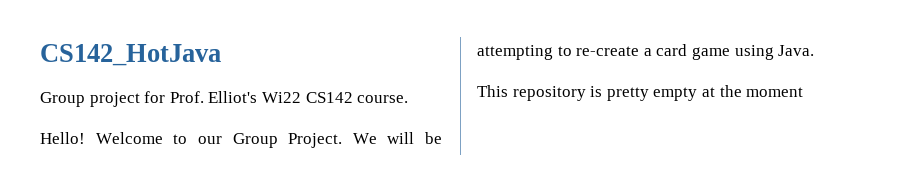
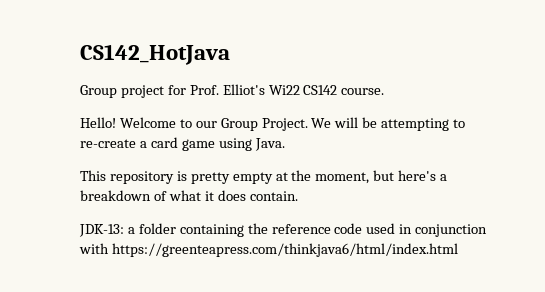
[746,87,804,97] moment -> [315,170,448,184] [80,190,298,201] [79,223,488,237] [79,243,458,257] moment, but here's a breakdown of what it does contain. // JDK-13: a folder containing the reference code used in conjunction with https://greenteapress.com/thinkjava6/html/index.html

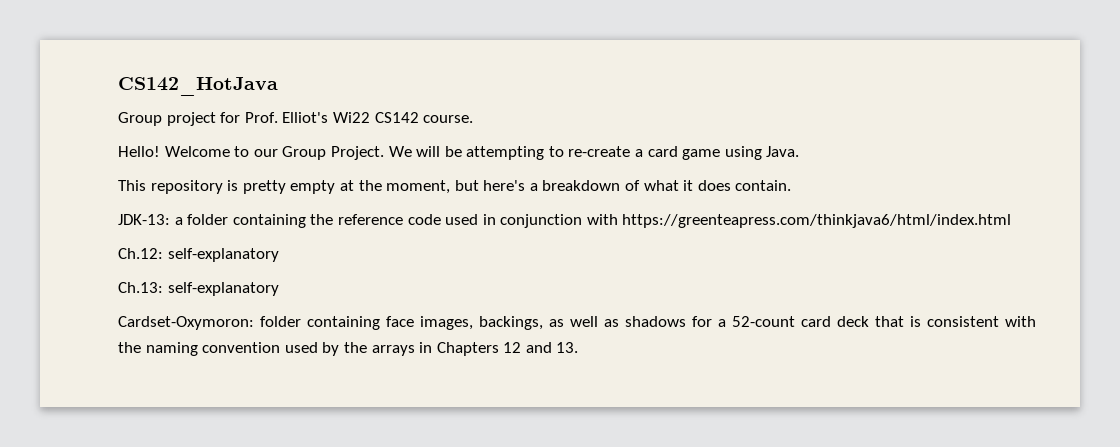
(458, 250) none -> [118,248,279,262] [118,282,279,296] [118,316,1036,330] [118,342,579,356] // Ch.12: self-explanatory // Ch.13: self-explanatory // Cardset-Oxymoron: folder containing face images, backings, as well as shadows for a 52-count card deck that is consistent with the naming convention used by the arrays in Chapters 12 and 13.

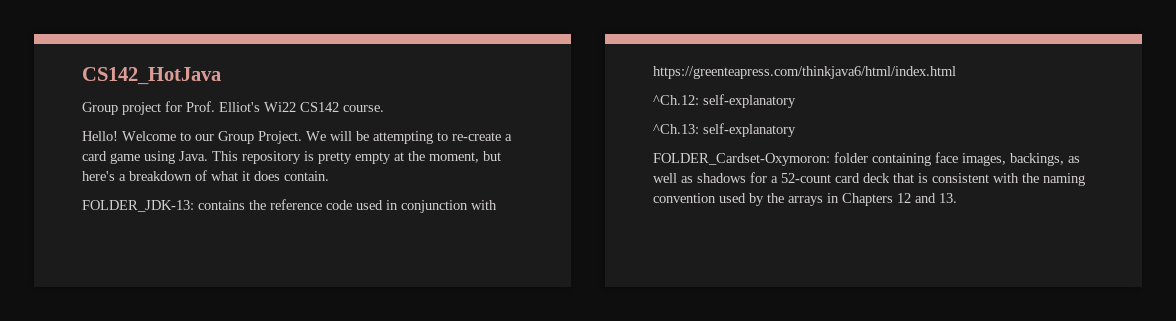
(800, 151) // -> (208, 156) none
[118,214,306,228] JDK-13: a folder containing -> [82,200,245,212] FOLDER_JDK-13: contains
[118,248,279,262] [118,282,279,296] [118,316,254,330] Ch.12: self-explanatory // Ch.13: self-explanatory // Cardset-Oxymoron: -> [653,94,796,108] [653,123,796,137] [653,153,830,166] ^Ch.12: self-explanatory // ^Ch.13: self-explanatory // FOLDER_Cardset-Oxymoron:

